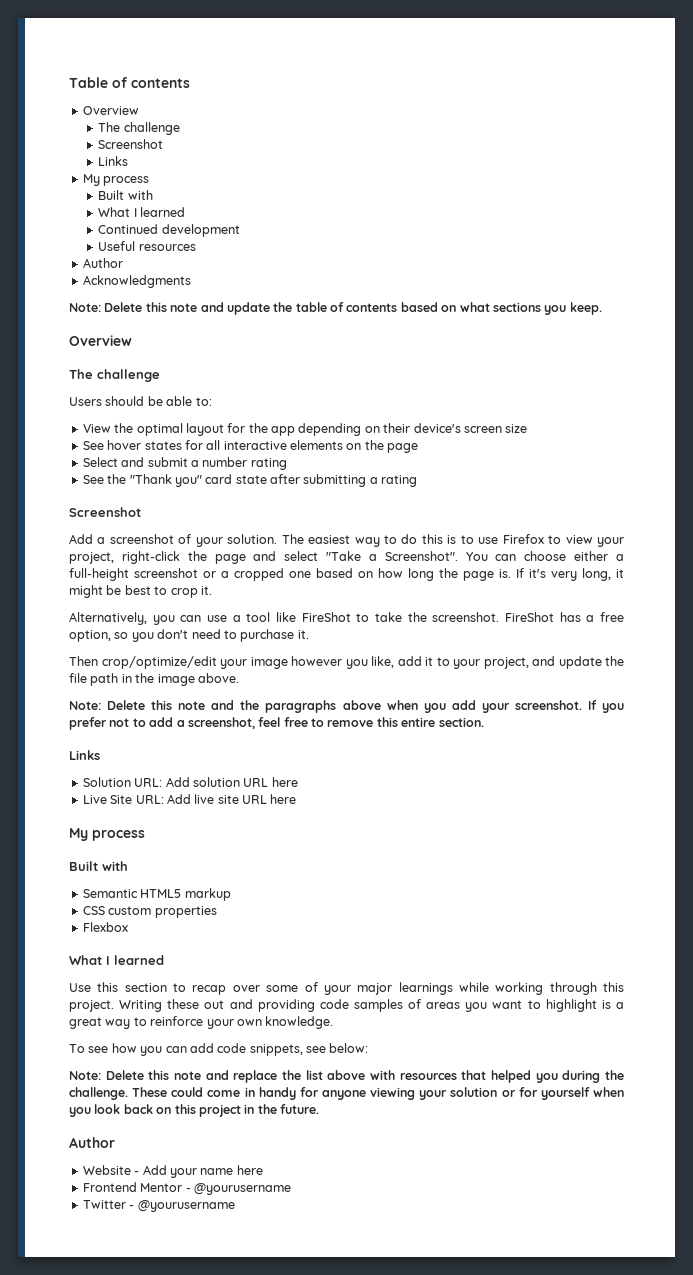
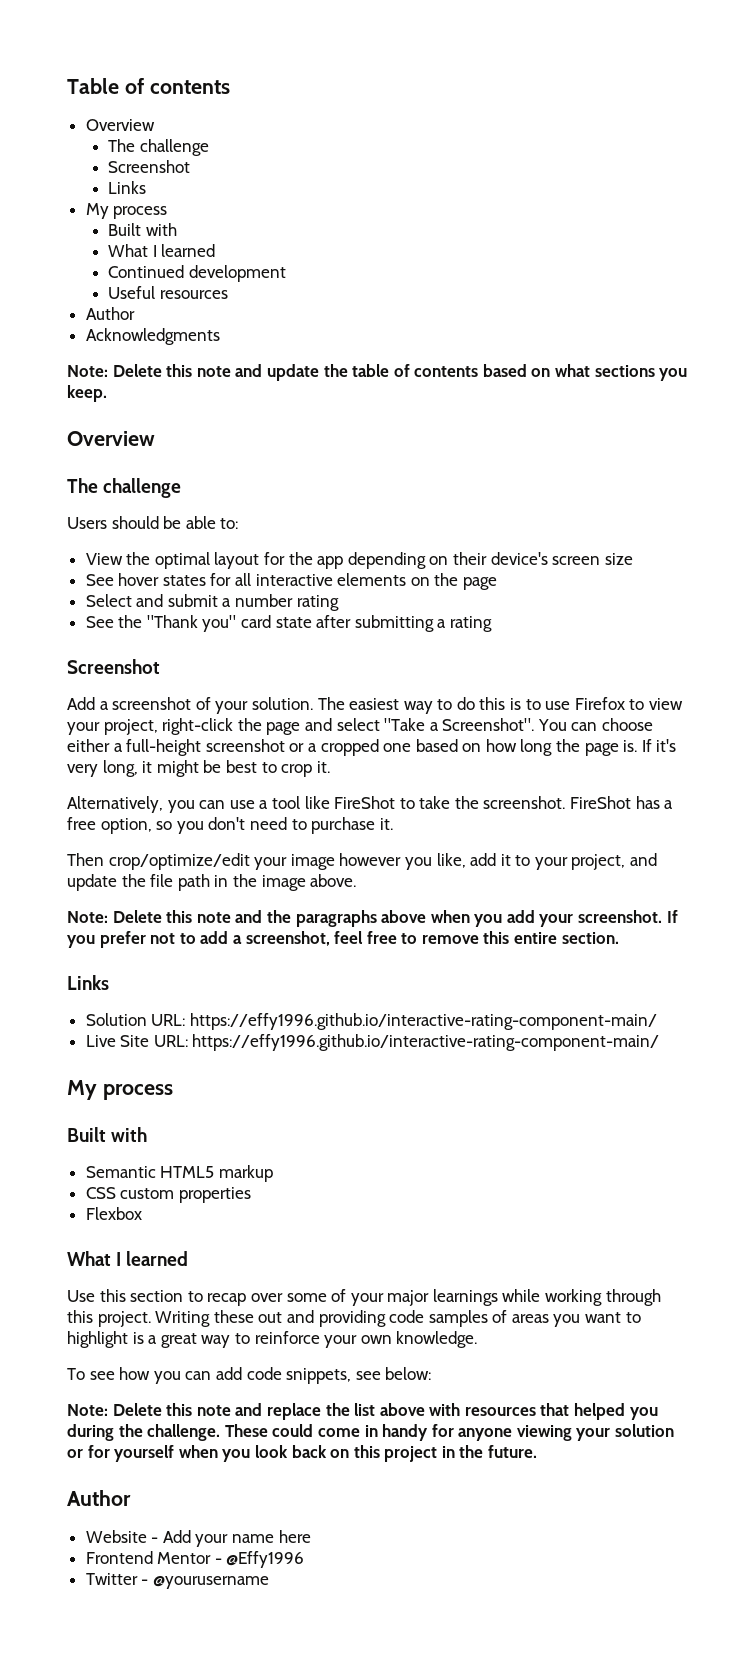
[165,777,298,787] Add solution URL here -> [189,1013,657,1030] https://effy1996.github.io/interactive-rating-component-main/
[166,794,297,804] Add live site URL here -> [192,1034,660,1051] https://effy1996.github.io/interactive-rating-component-main/
[193,1183,291,1195] @yourusername -> [226,1551,305,1568] @Effy1996

